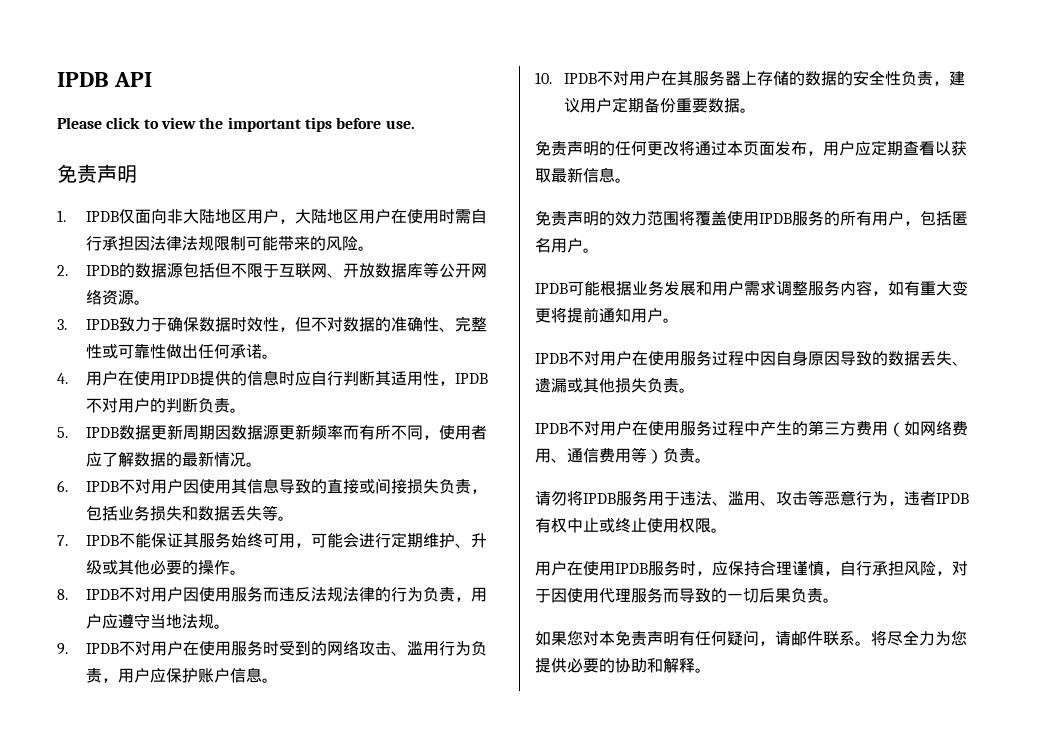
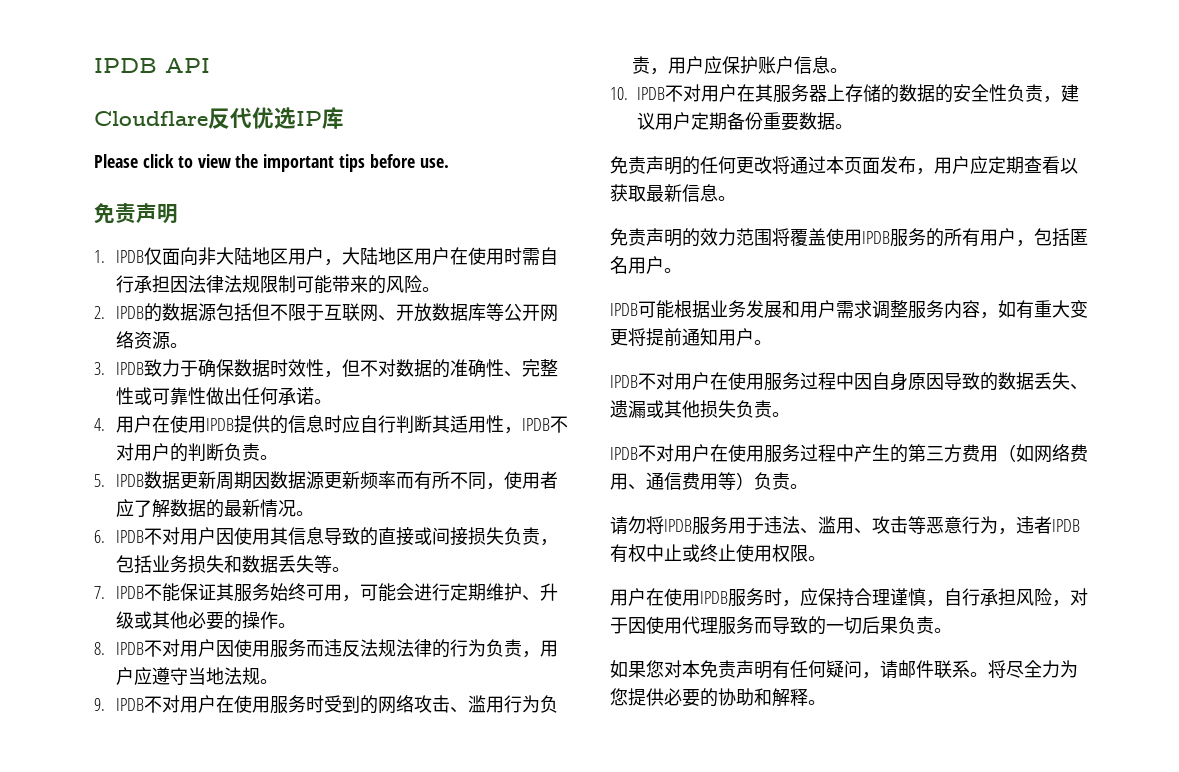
(153, 79) none -> [94,107,344,129] // Cloudflare反代优选IP库

